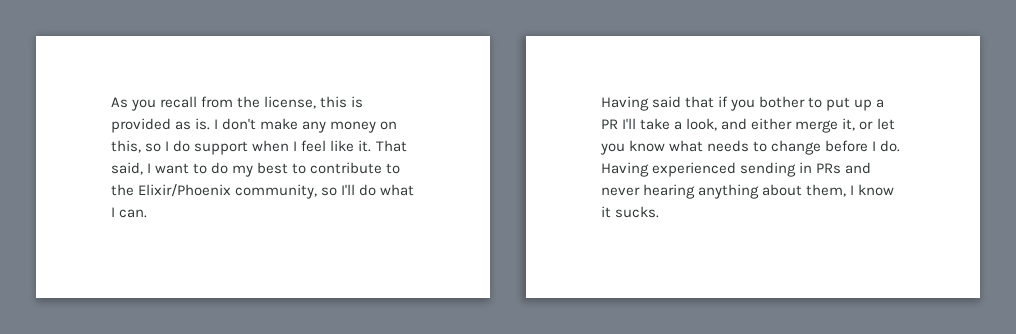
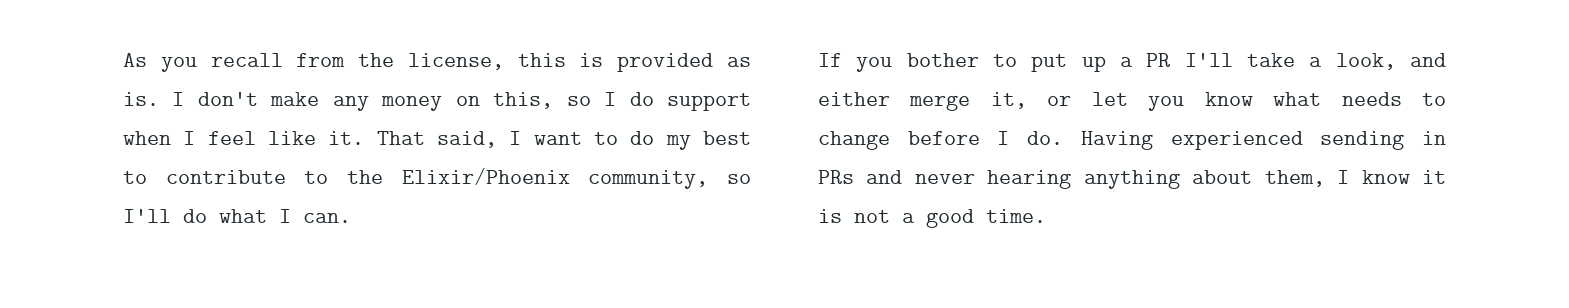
[601,96,729,111] Having said that if -> [818,53,842,67] If
[615,206,660,218] sucks. -> [818,209,1046,228] is not a good time.

